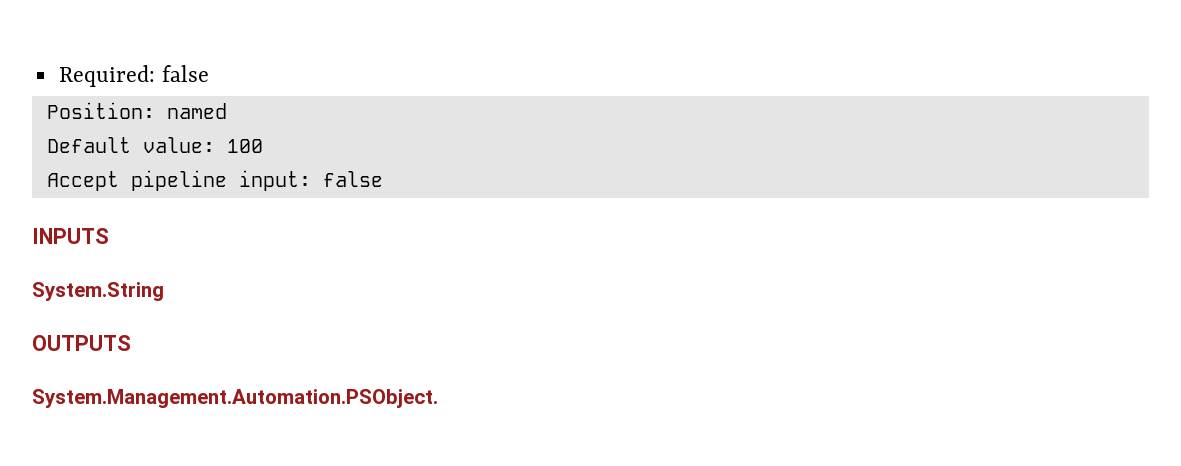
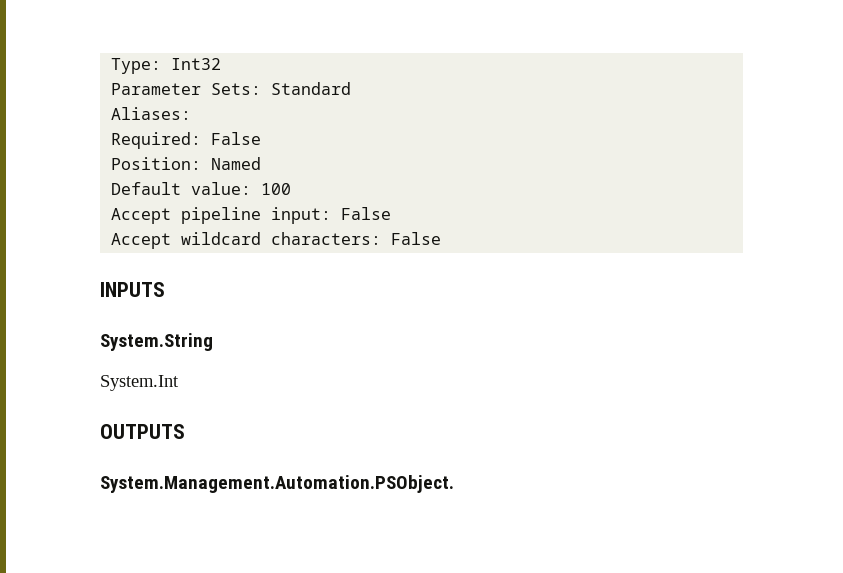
[58,65,209,87] Required: false -> [111,58,222,74] [111,82,352,95] [111,107,192,120] [111,132,262,149] Type: Int32 // Parameter Sets: Standard // Aliases: // Required: False
[166,103,227,119] named -> [211,157,262,170] Named
[322,171,383,187] false -> [341,207,392,220] [111,232,442,249] False // Accept wildcard characters: False
(164, 291) none -> [100,375,179,391] // System.Int

